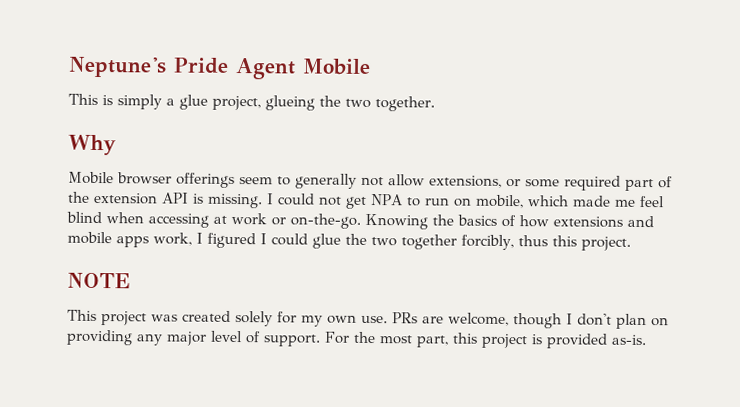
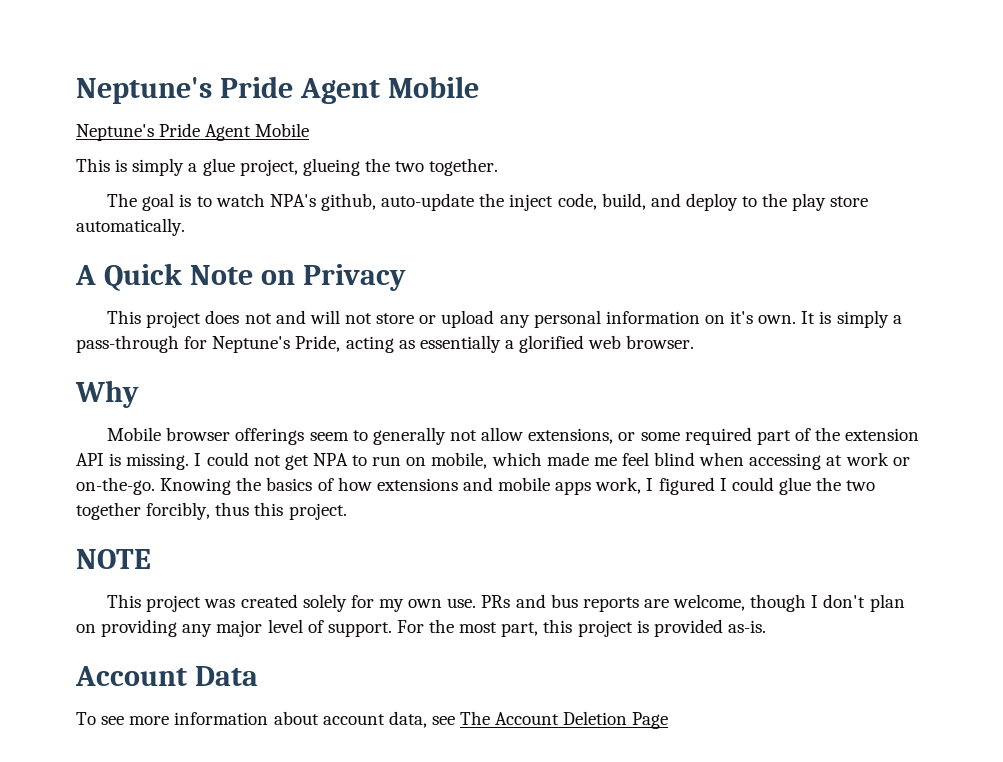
[68,56,371,80] Neptune's Pride Agent Mobile -> [76,76,479,104] [76,123,310,141] Neptune's Pride Agent Mobile // Neptune's Pride Agent Mobile
(435, 104) none -> [107,193,869,211] [76,218,185,236] [75,263,406,291] [107,310,902,328] [76,335,695,353] // The goal is to watch NPA's github, auto-update the inject code, build, and deploy to the play store automatically. // A Quick Note on Privacy // This project does not and will not store or upload any personal information on it's own. It is simply a pass-through for Neptune's Pride, acting as essentially a glorified web browser.
(418, 318) none -> [515,594,639,612] and bus reports
(647, 340) none -> [75,666,258,686] [76,711,669,729] // Account Data // To see more information about account data, see The Account Deletion Page

